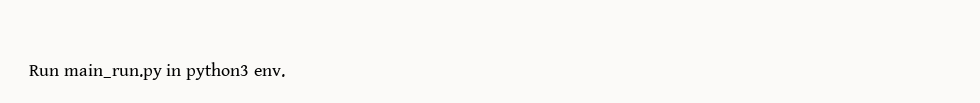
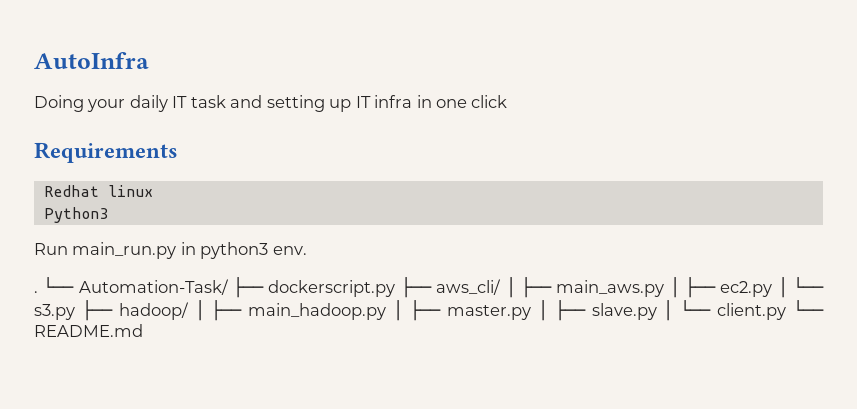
(29, 70) none -> [34,52,149,69] [34,95,508,112] [34,142,178,163] [43,185,153,197] [43,207,108,223] AutoInfra // Doing your daily IT task and setting up IT infra in one click // Requirements // Redhat linux // Python3 //
(285, 72) none -> [34,277,825,298] [34,300,825,321] [34,324,143,337] // . └── Automation-Task/ ├── dockerscript.py ├── aws_cli/ │ ├── main_aws.py │ ├── ec2.py │ └── s3.py ├── hadoop/ │ ├── main_hadoop.py │ ├── master.py │ ├── slave.py │ └── client.py └── README.md

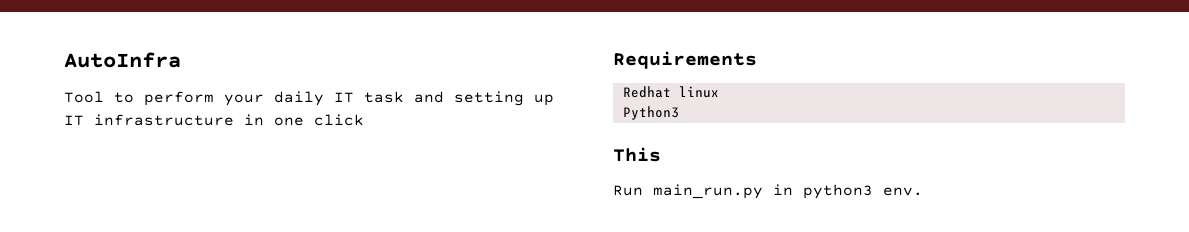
[34,95,84,112] Doing -> [64,91,214,106] Tool to perform
[374,95,413,108] infra -> [94,114,234,126] infrastructure
(108, 215) none -> [613,147,661,162] // This
[34,277,825,298] [34,300,825,321] [34,324,143,337] // . └── Automation-Task/ ├── dockerscript.py ├── aws_cli/ │ ├── main_aws.py │ ├── ec2.py │ └── s3.py ├── hadoop/ │ ├── main_hadoop.py │ ├── master.py │ ├── slave.py │ └── client.py └── README.md -> (923, 191) none

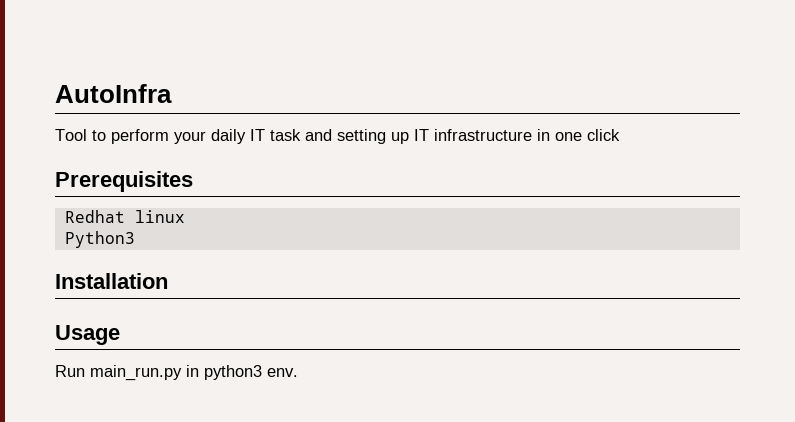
[613,51,757,69] Requirements -> [55,171,193,192] Prerequisites
[613,147,661,162] This -> [55,273,168,289] [55,325,120,345] Installation // Usage

